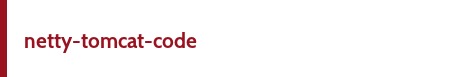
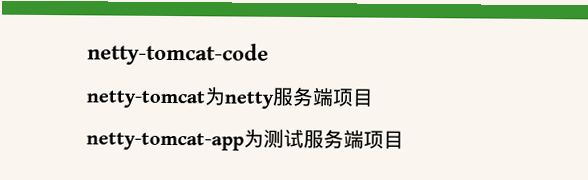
(197, 42) none -> [86,86,374,109] [86,128,404,151] // netty-tomcat为netty服务端项目 // netty-tomcat-app为测试服务端项目

